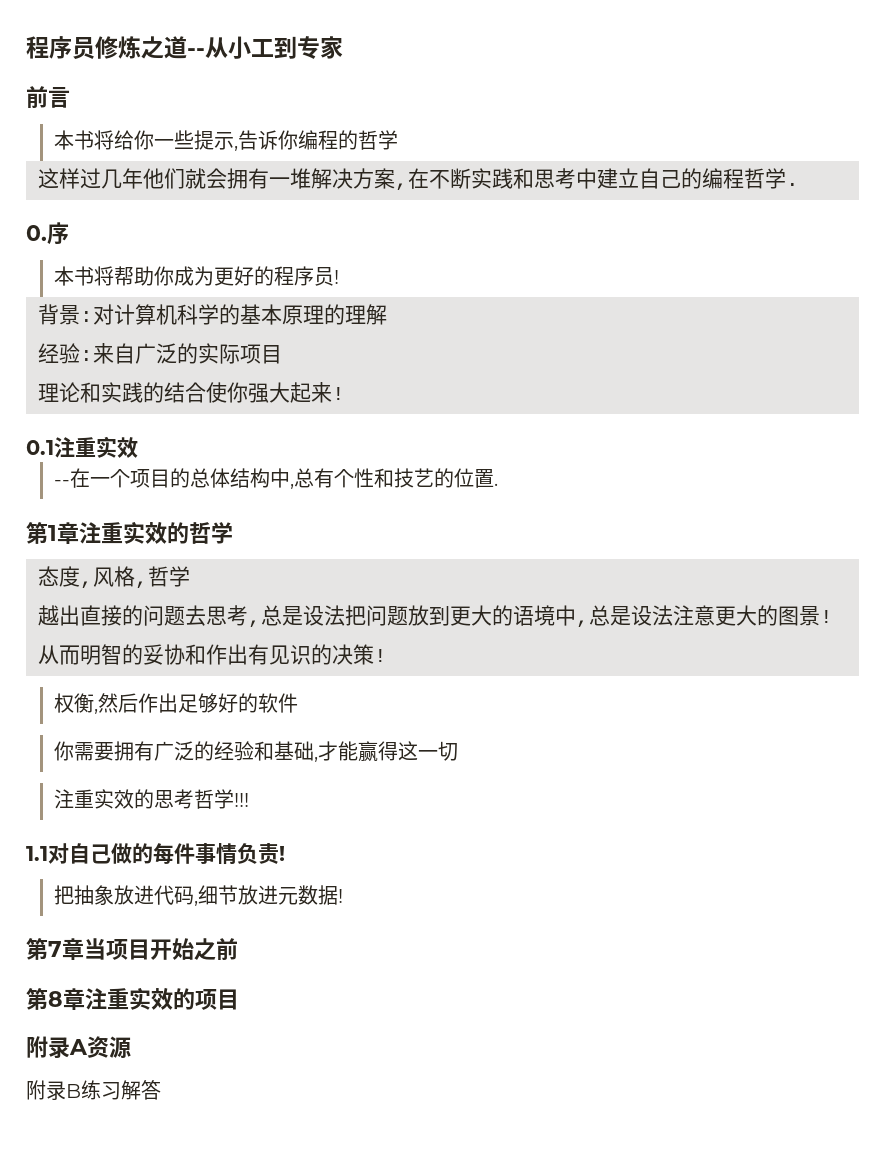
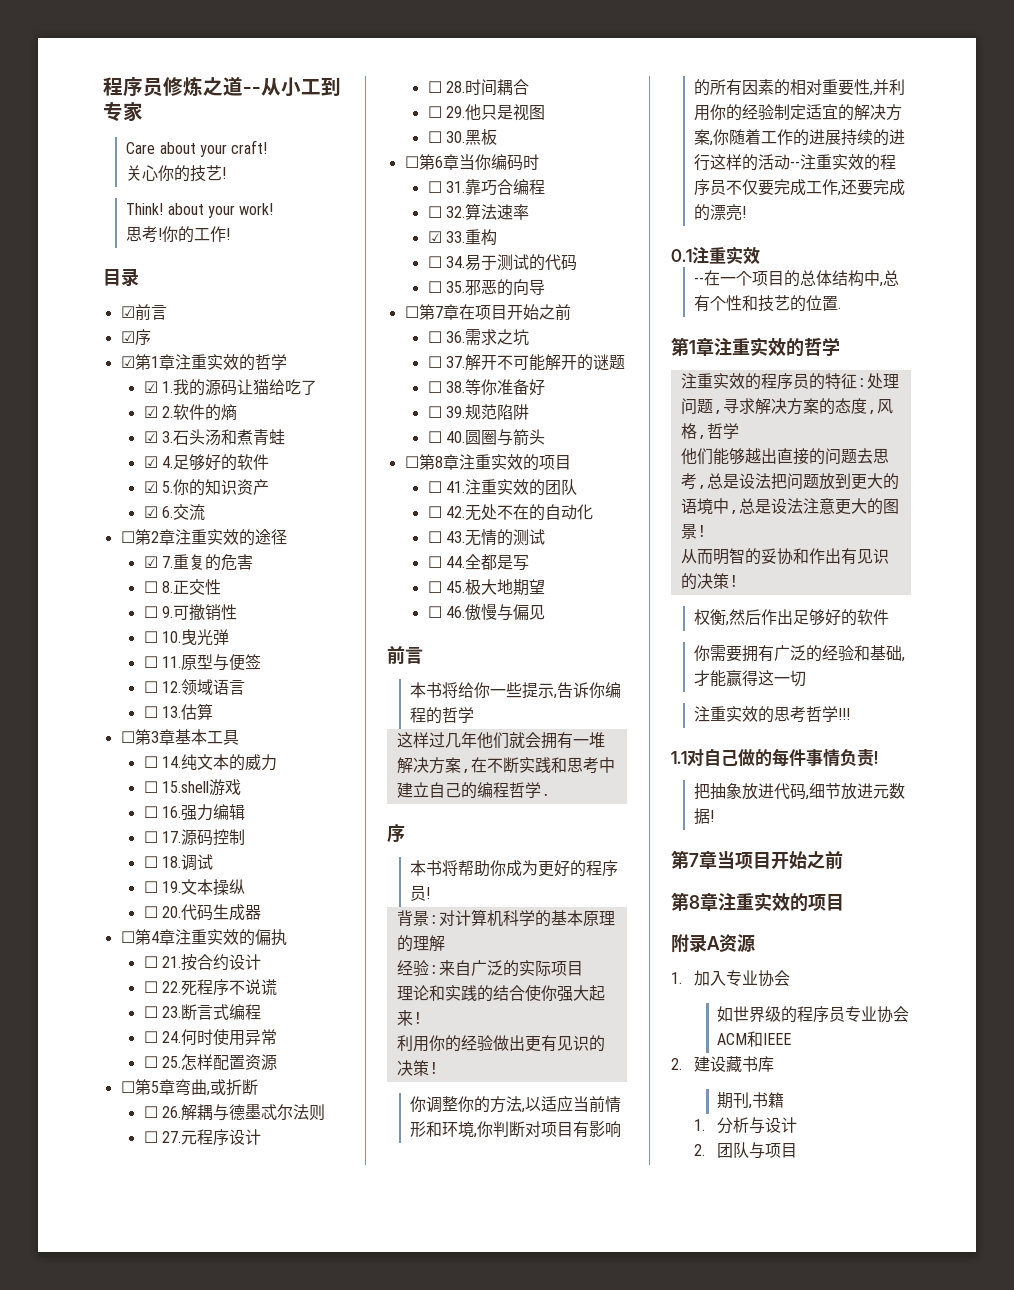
(343, 47) none -> [126,140,268,157] [126,165,227,182] [126,203,274,218] [126,226,231,243] [103,268,139,287] [120,304,167,321] [120,329,151,346] [120,354,287,371] [143,379,318,396] [143,404,238,421] [143,429,286,446] [143,454,270,471] [143,479,270,496] [143,504,206,521] [120,529,287,546] [143,554,254,571] [143,579,222,595] [143,604,238,621] [143,629,230,646] [143,654,262,671] [143,679,246,695] [143,703,214,720] [120,729,239,745] [143,754,278,771] [143,779,242,796] [143,804,246,821] [143,829,246,846] [143,854,214,871] [143,879,246,896] [143,904,262,921] [120,929,287,946] [143,954,262,971] [143,979,278,996] [143,1004,262,1020] [143,1029,278,1046] [143,1054,278,1071] [120,1079,258,1096] [143,1104,326,1121] [143,1129,262,1146] [427,79,530,96] [427,104,546,121] [427,129,498,145] [404,154,539,171] [427,179,546,196] [427,203,530,220] [427,229,498,246] [427,254,578,271] [427,279,546,296] [404,304,571,321] [427,329,530,346] [427,354,626,371] [427,379,546,396] [427,404,530,420] [427,429,546,446] [404,454,571,471] [427,479,578,496] [427,504,594,521] [427,529,546,546] [427,554,530,571] [427,579,546,596] [427,603,546,621] // Care about your craft! // 关心你的技艺! // Think! about your work! // 思考!你的工作! // 目录 // ☑前言 // ☑序 // ☑第1章注重实效的哲学 // ☑ 1.我的源码让猫给吃了 // ☑ 2.软件的熵 // ☑ 3.石头汤和煮青蛙 // ☑ 4.足够好的软件 // ☑ 5.你的知识资产 // ☑ 6.交流 // ☐第2章注重实效的途径 // ☑ 7.重复的危害 // ☐ 8.正交性 // ☐ 9.可撤销性 // ☐ 10.曳光弹 // ☐ 11.原型与便签 // ☐ 12.领域语言 // ☐ 13.估算 // ☐第3章基本工具 // ☐ 14.纯文本的威力 // ☐ 15.shell游戏 // ☐ 16.强力编辑 // ☐ 17.源码控制 // ☐ 18.调试 // ☐ 19.文本操纵 // ☐ 20.代码生成器 // ☐第4章注重实效的偏执 // ☐ 21.按合约设计 // ☐ 22.死程序不说谎 // ☐ 23.断言式编程 // ☐ 24.何时使用异常 // ☐ 25.怎样配置资源 // ☐第5章弯曲,或折断 // ☐ 26.解耦与德墨忒尔法则 // ☐ 27.元程序设计 // ☐ 28.时间耦合 // ☐ 29.他只是视图 // ☐ 30.黑板 // ☐第6章当你编码时 // ☐ 31.靠巧合编程 // ☐ 32.算法速率 // ☑ 33.重构 // ☐ 34.易于测试的代码 // ☐ 35.邪恶的向导 // ☐第7章在项目开始之前 // ☐ 36.需求之坑 // ☐ 37.解开不可能解开的谜题 // ☐ 38.等你准备好 // ☐ 39.规范陷阱 // ☐ 40.圆圈与箭头 // ☐第8章注重实效的项目 // ☐ 41.注重实效的团队 // ☐ 42.无处不在的自动化 // ☐ 43.无情的测试 // ☐ 44.全都是写 // ☐ 45.极大地期望 // ☐ 46.傲慢与偏见
[26,225,47,241] 0. -> (551, 794) none
(345, 393) none -> [396,1035,605,1052] [396,1060,439,1076] [410,1095,622,1113] [410,1121,622,1138] [694,79,906,96] [694,104,903,121] [694,129,906,146] [694,154,897,171] [694,179,906,196] [694,204,747,221] // 利用你的经验做出更有见识的决策! // 你调整你的方法,以适应当前情形和环境,你判断对项目有影响的所有因素的相对重要性,并利用你的经验制定适宜的解决方案,你随着工作的进展持续的进行这样的活动--注重实效的程序员不仅要完成工作,还要完成的漂亮!
(233, 533) none -> [680,373,899,390] [680,398,835,415] 注重实效的程序员的特征:处理问题,寻求解决方案的
(190, 576) none -> [680,448,745,465] 他们能够
[26,1080,161,1100] 附录B练习解答 -> [671,970,791,987] [717,1006,910,1023] [717,1031,792,1047] [671,1056,775,1073] [717,1092,785,1109] [694,1117,798,1134] [694,1142,798,1159] 1.加入专业协会 // 如世界级的程序员专业协会ACM和IEEE // 2.建设藏书库 // 期刊,书籍 // 1.分析与设计 // 2.团队与项目

